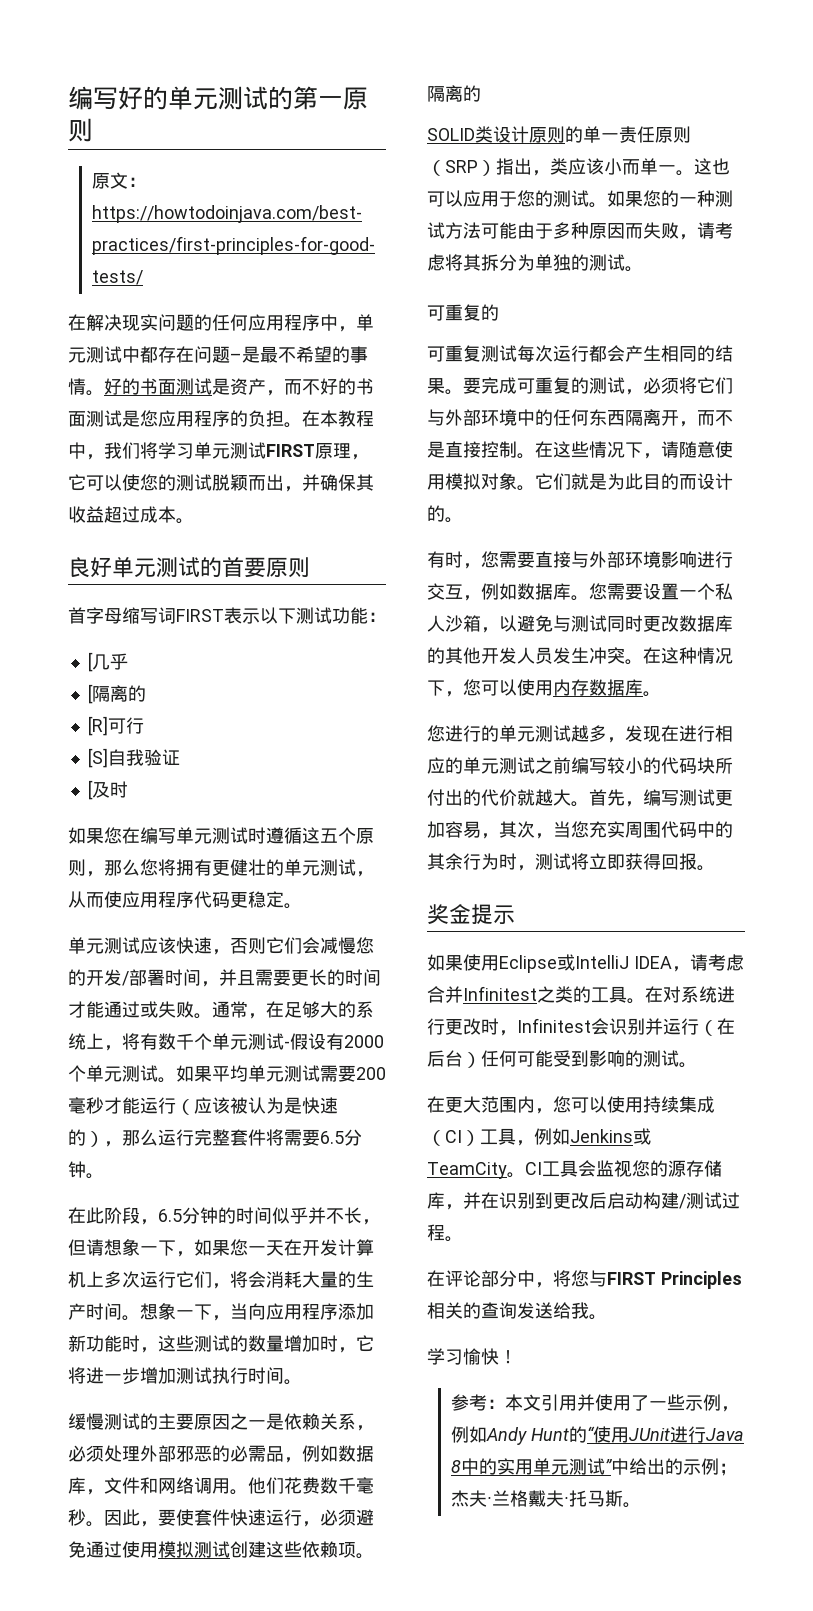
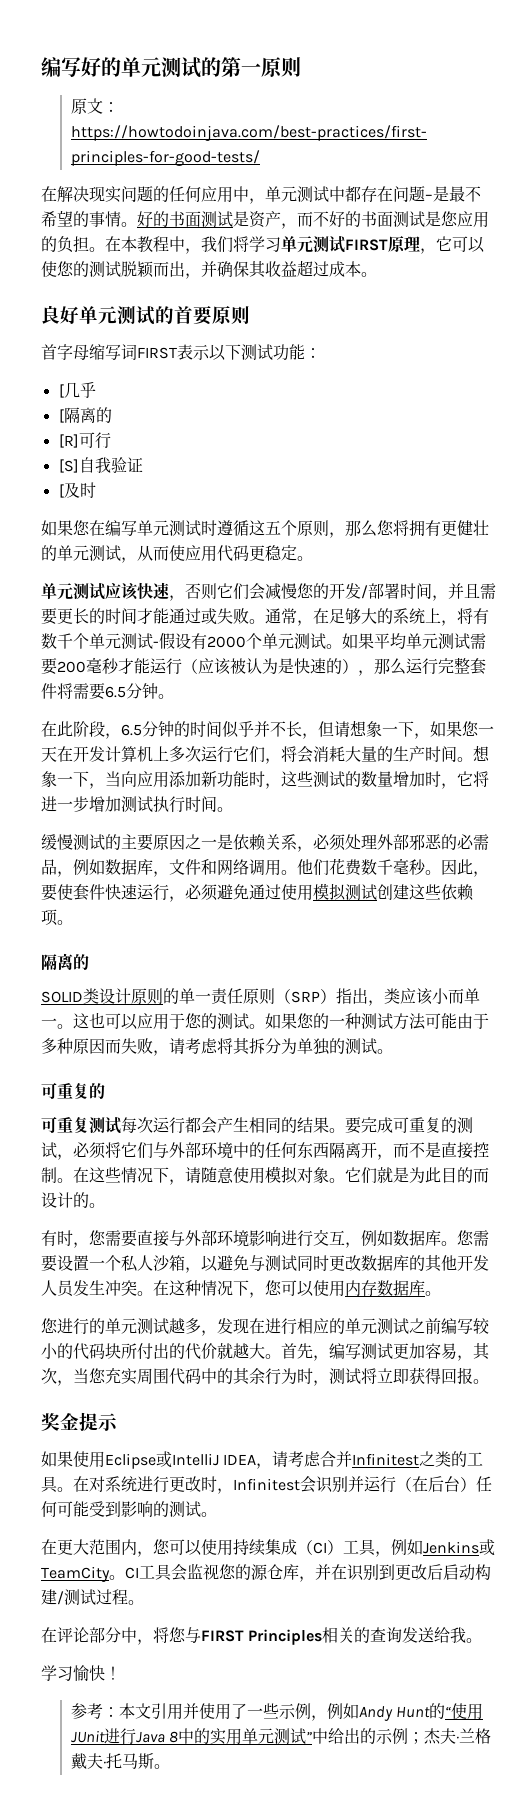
[284,314,320,331] 程序 -> (233, 194) none
[194,410,230,427] 程序 -> (489, 219) none
[158,891,194,908] 程序 -> (217, 553) none
[302,1303,338,1320] 程序 -> (169, 779) none
[686,1160,722,1177] 存储 -> [267,1564,283,1580] 仓

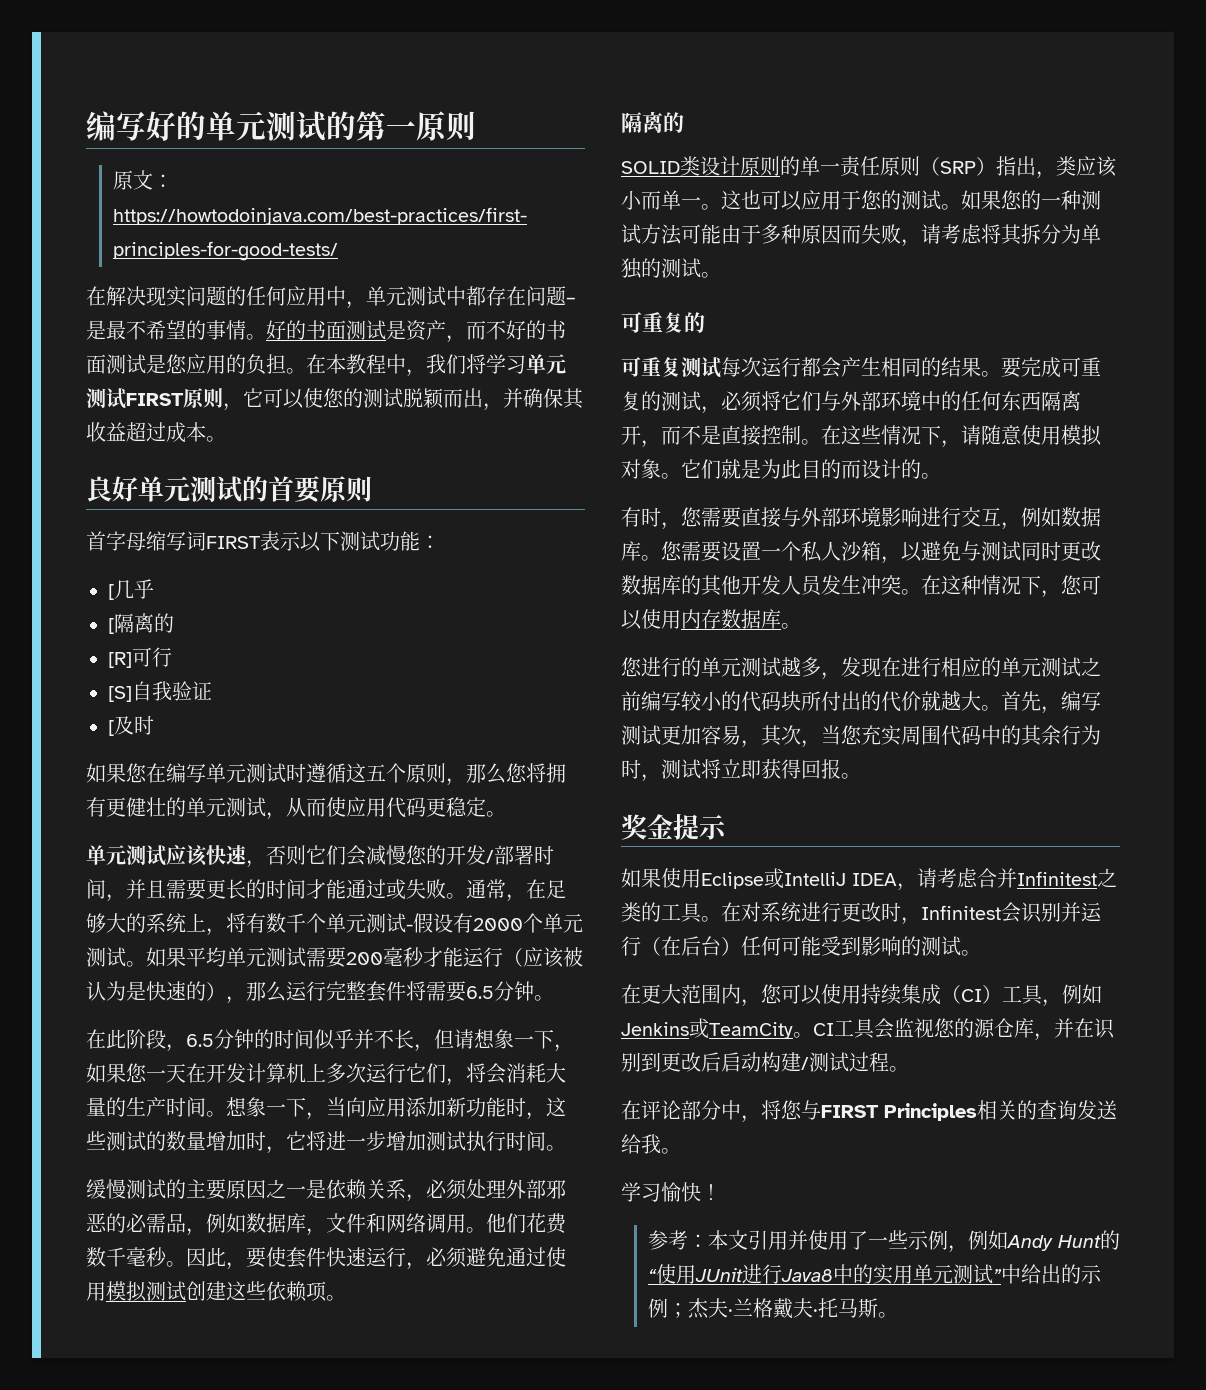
[404,236,420,252] 理 -> [203,388,223,409] 则
[135,1731,179,1743] Java 8 -> [780,1269,833,1282] Java8

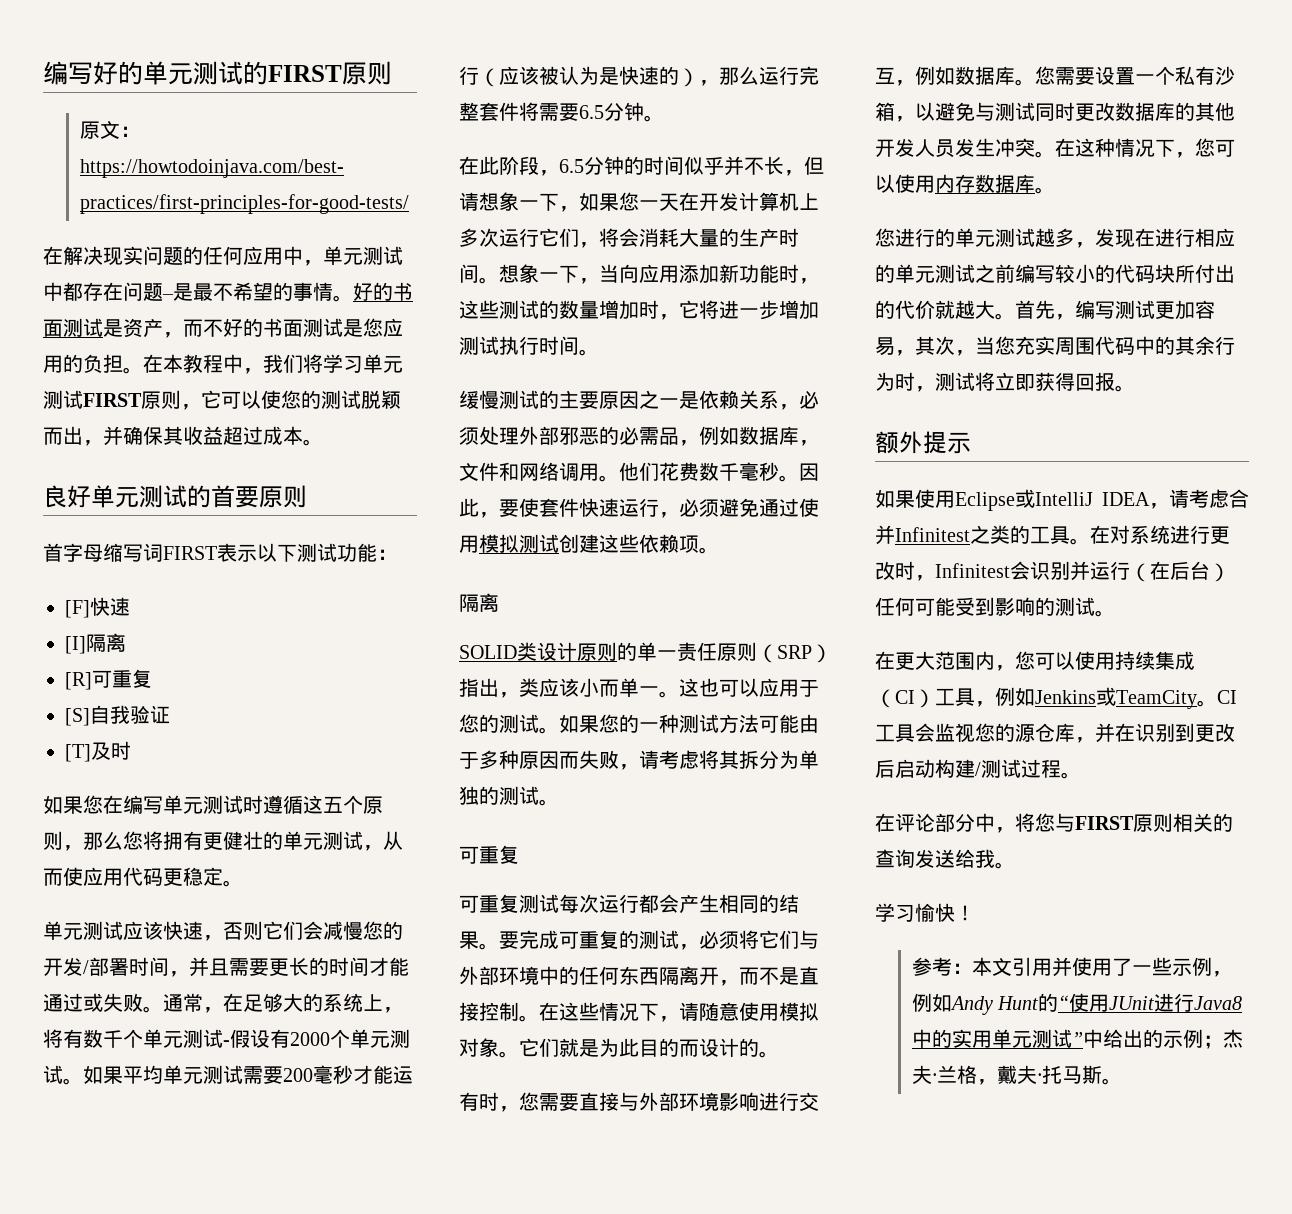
[356,111,416,141] 第一 -> [268,65,342,82] FIRST
[108,579,154,600] [108,613,174,634] [几乎 // [隔离的 -> [65,597,130,618] [65,633,126,654] [F]快速 // [I]隔离
[152,647,172,667] 行 -> [112,669,152,688] 重复
[108,720,114,736] [ -> [65,744,91,762] [T]
[663,112,684,133] 的 -> (499, 602) none
[684,312,705,333] 的 -> (519, 854) none
[821,541,841,561] 人 -> [1195,66,1215,85] 有
[621,814,673,840] 奖金 -> [875,431,923,454] 额外
[884,1103,977,1121] Principles -> [1133,813,1173,832] 原则
(773, 1308) none -> [976,1079,997,1085] ，

